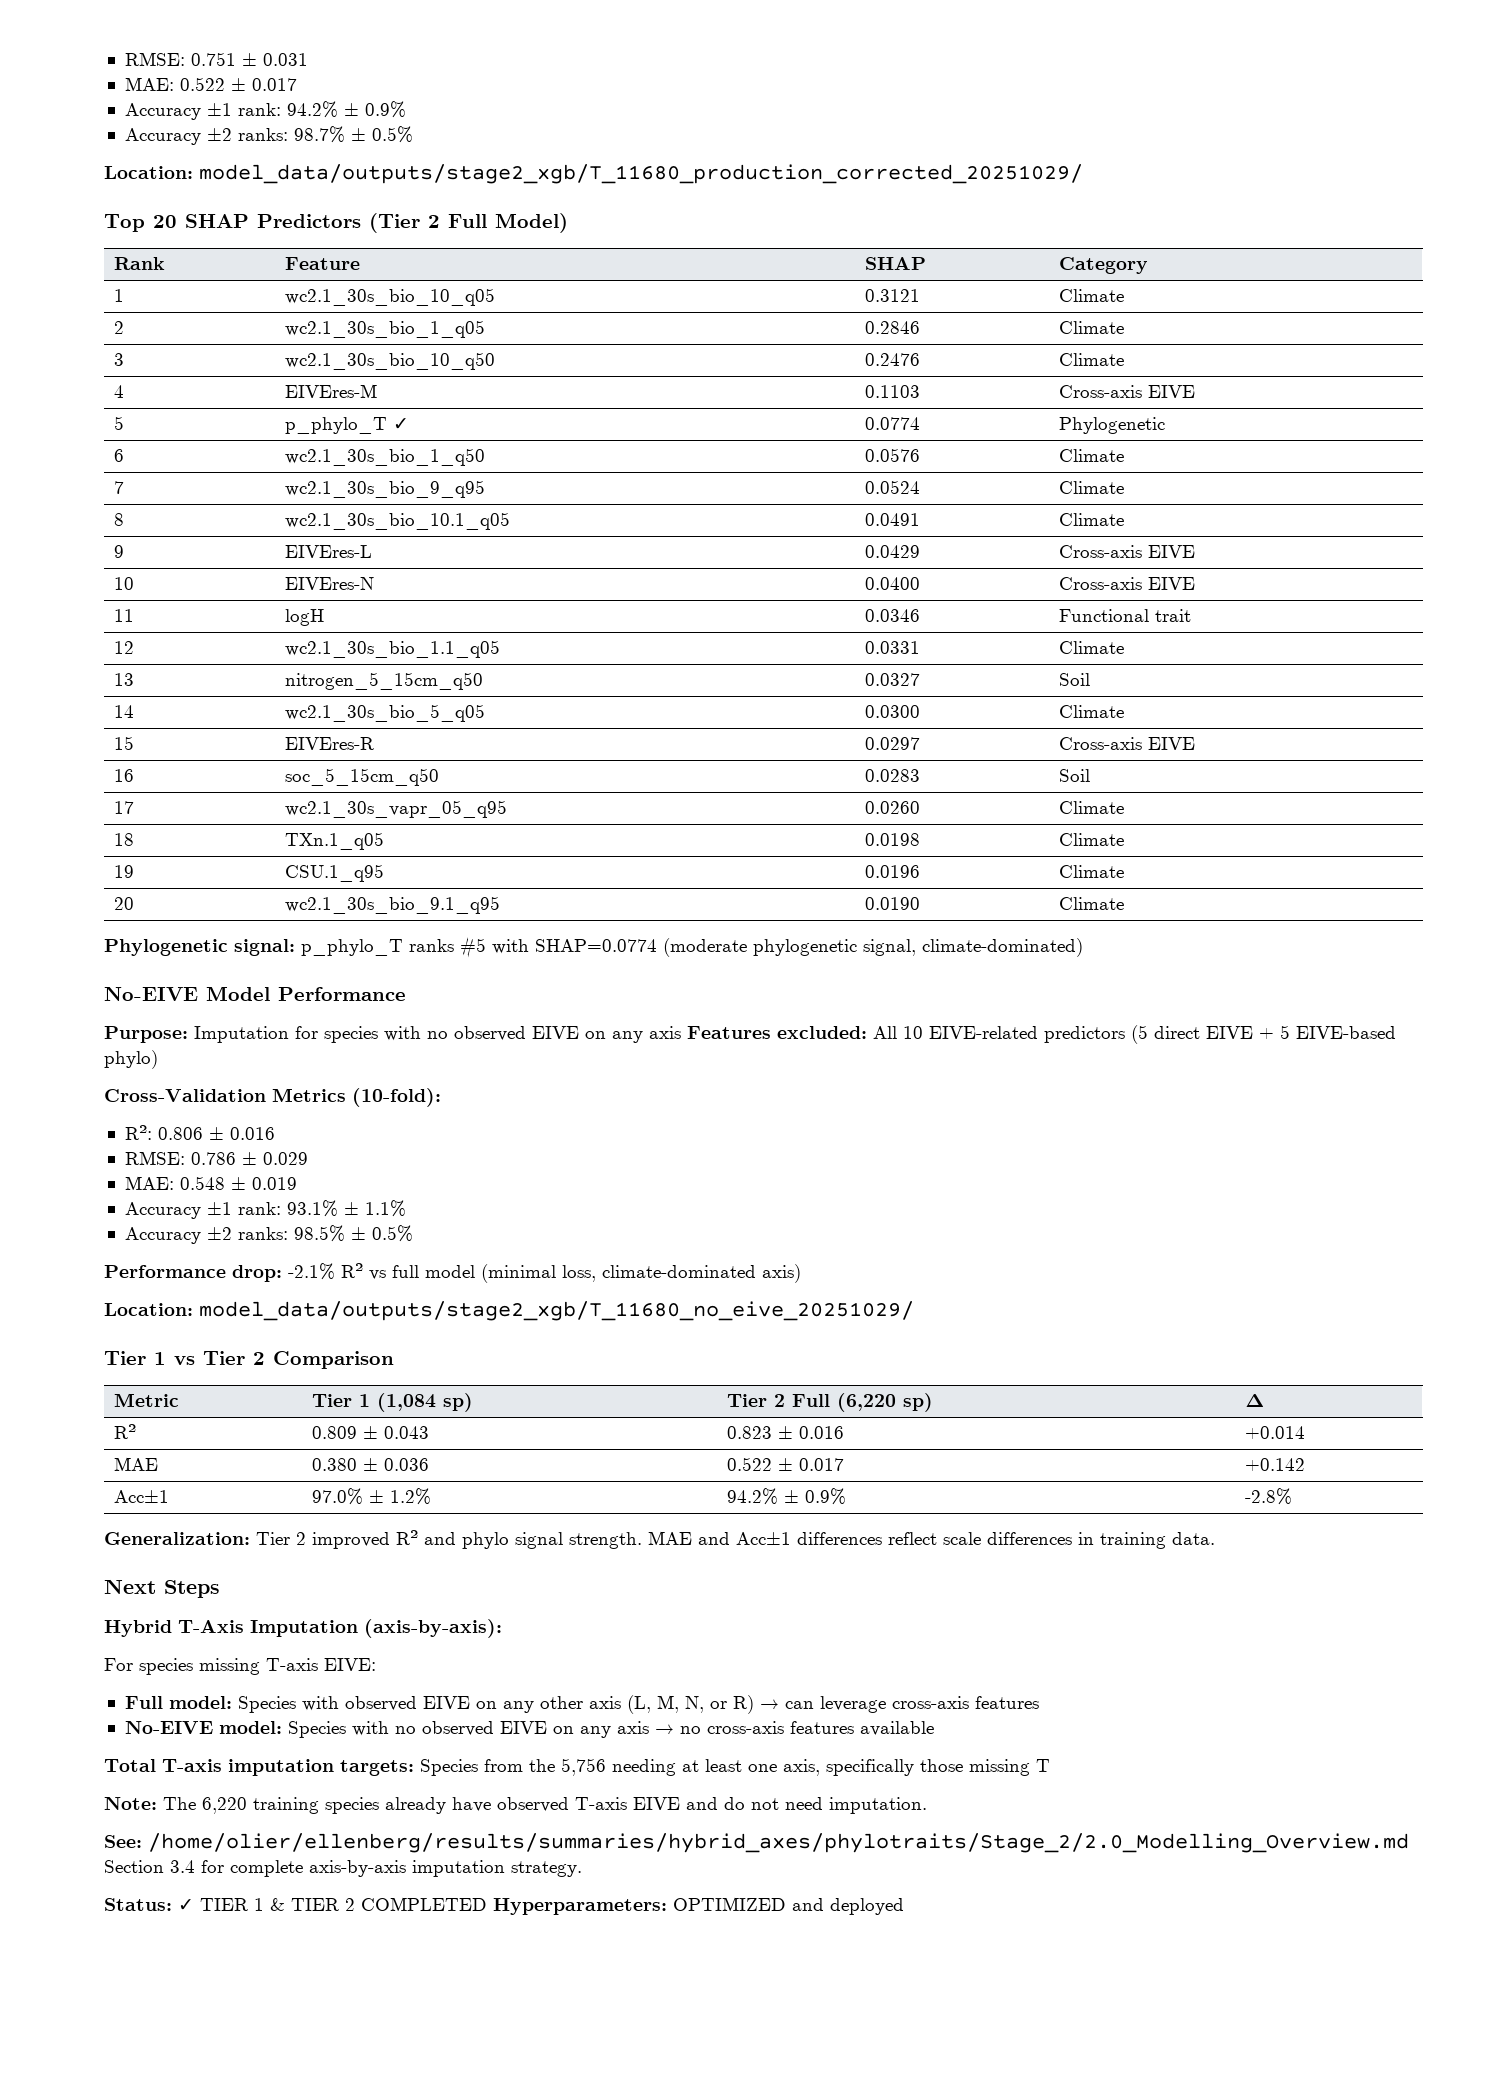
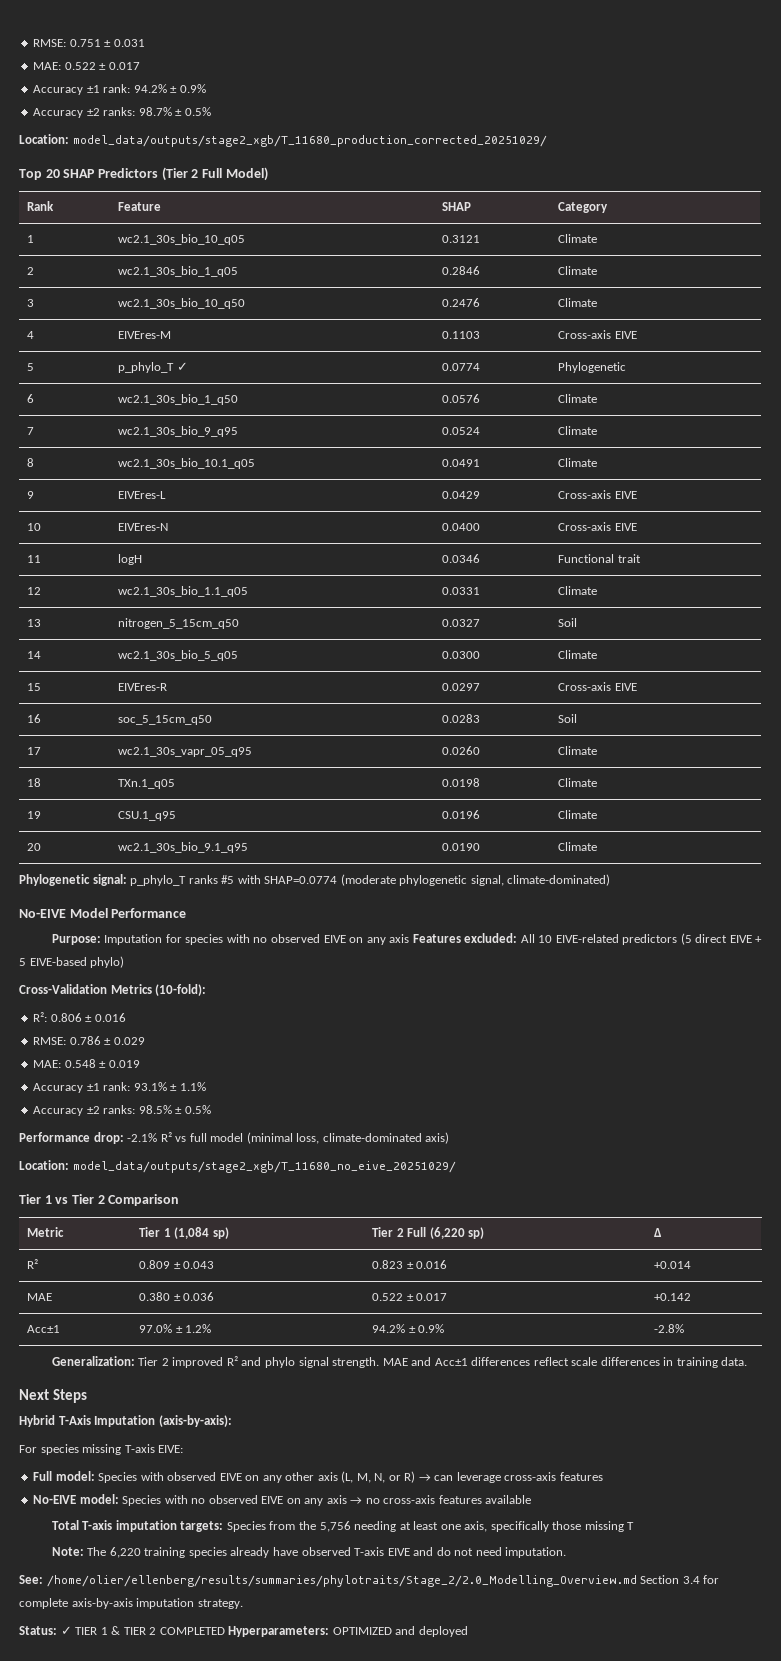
[148,1833,1409,1853] /home/olier/ellenberg/results/summaries/hybrid_axes/phylotraits/Stage_2/2.0_Modelling_Overview.md -> [46,1575,637,1587] /home/olier/ellenberg/results/summaries/phylotraits/Stage_2/2.0_Modelling_Overview.md

